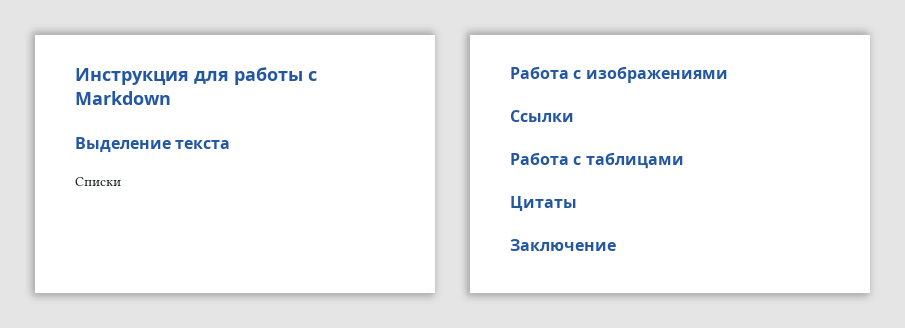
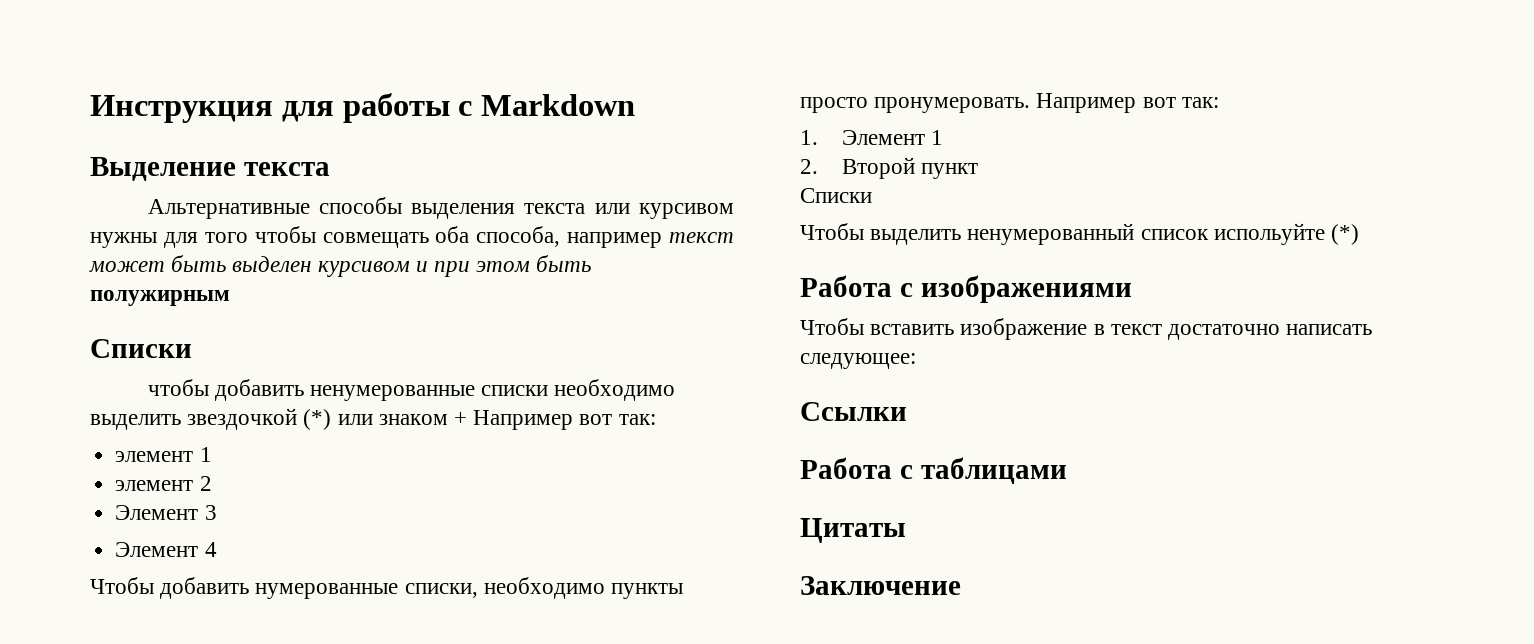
[75,177,121,186] [510,66,728,83] Списки // Работа с изображениями -> [147,197,734,219] [90,226,734,248] [89,255,592,277] [90,290,230,306] [90,339,192,358] [147,379,676,401] [90,408,656,430] [115,447,212,462] [115,476,212,491] [115,505,217,520] [115,542,217,557] [90,577,684,599] [800,93,1219,113] [800,130,944,145] [800,157,979,179] [800,188,872,203] [800,223,1360,245] [800,275,1132,303] [800,318,1373,340] [800,353,916,369] Альтернативные способы выделения текста или курсивом нужны для того чтобы совмещать оба способа, например текст может быть выделен курсивом и при этом быть полужирным // Списки // чтобы добавить ненумерованные списки необходимо выделить звездочкой (*) или знаком + Например вот так: // элемент 1 // элемент 2 // Элемент 3 // Элемент 4 // Чтобы добавить нумерованные списки, необходимо пункты просто пронумеровать. Например вот так: // 1. Элемент 1 // 2. Второй пункт // Списки // Чтобы выделить ненумерованный список испольуйте (*) // Работа с изображениями // Чтобы вставить изображение в текст достаточно написать следующее:

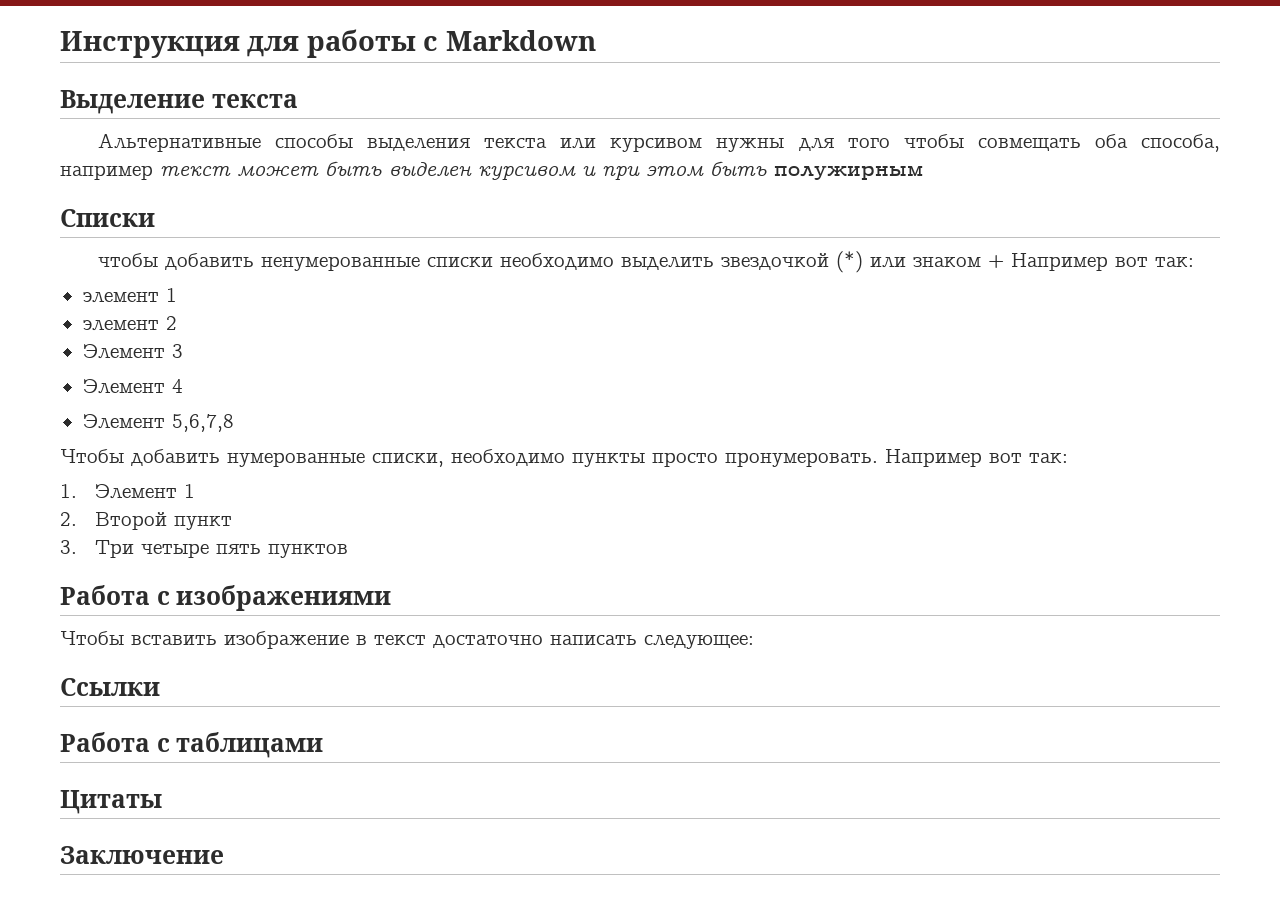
(217, 549) none -> [82,414,234,432] // Элемент 5,6,7,8
[800,188,872,203] [800,223,1360,245] Списки // Чтобы выделить ненумерованный список испольуйте (*) -> [60,540,349,558] 3. Три четыре пять пунктов

